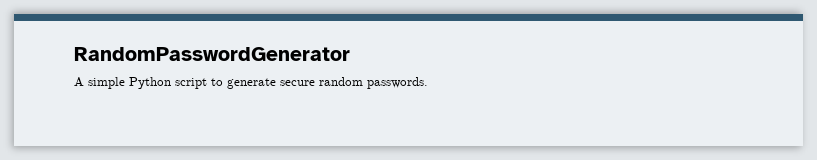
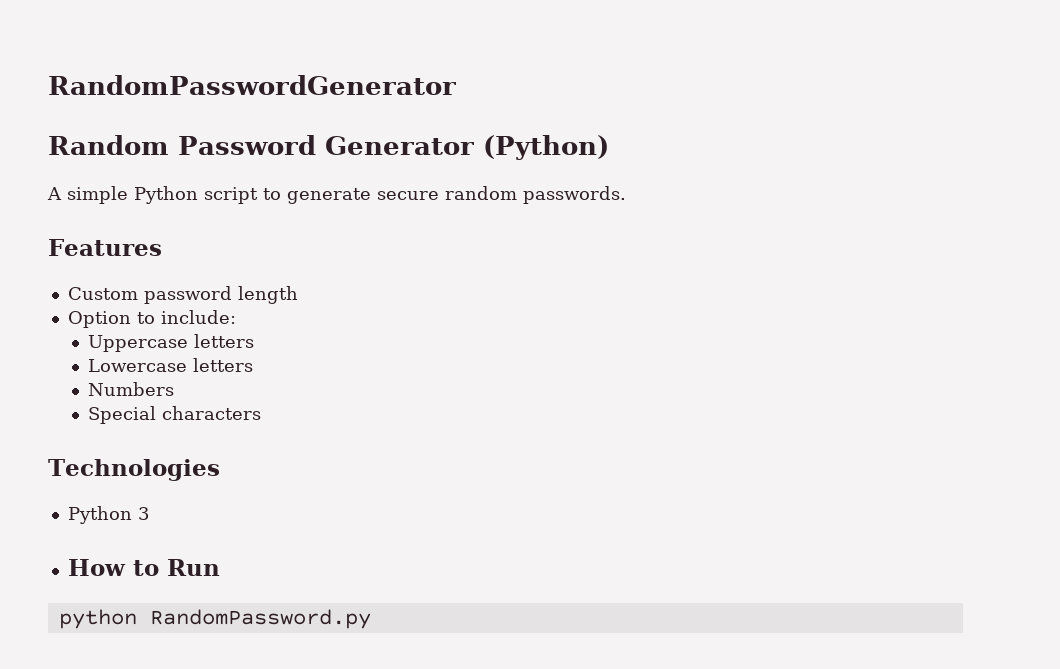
(350, 54) none -> [48,135,609,160] // Random Password Generator (Python)
(428, 83) none -> [48,239,162,256] [67,286,298,304] [67,310,236,328] [88,334,255,352] [88,358,254,372] [88,382,175,396] [88,406,262,424] [48,459,220,481] [67,506,149,524] [67,559,220,576] [58,609,371,629] // Features // Custom password length // Option to include: // Uppercase letters // Lowercase letters // Numbers // Special characters // Technologies // Python 3 // How to Run // python RandomPassword.py

